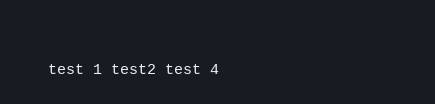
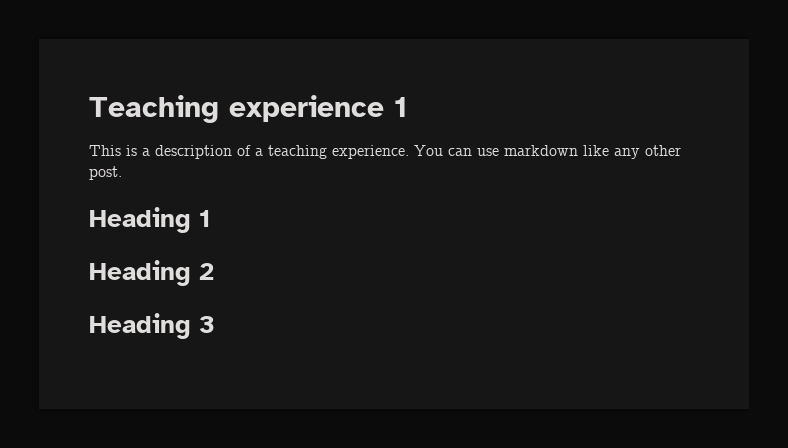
[48,64,219,74] test 1 test2 test 4 -> [89,95,407,123] [89,145,681,159] [89,166,122,180] [89,207,211,233] [89,260,214,286] [89,313,215,339] Teaching experience 1 // This is a description of a teaching experience. You can use markdown like any other post. // Heading 1 // Heading 2 // Heading 3

